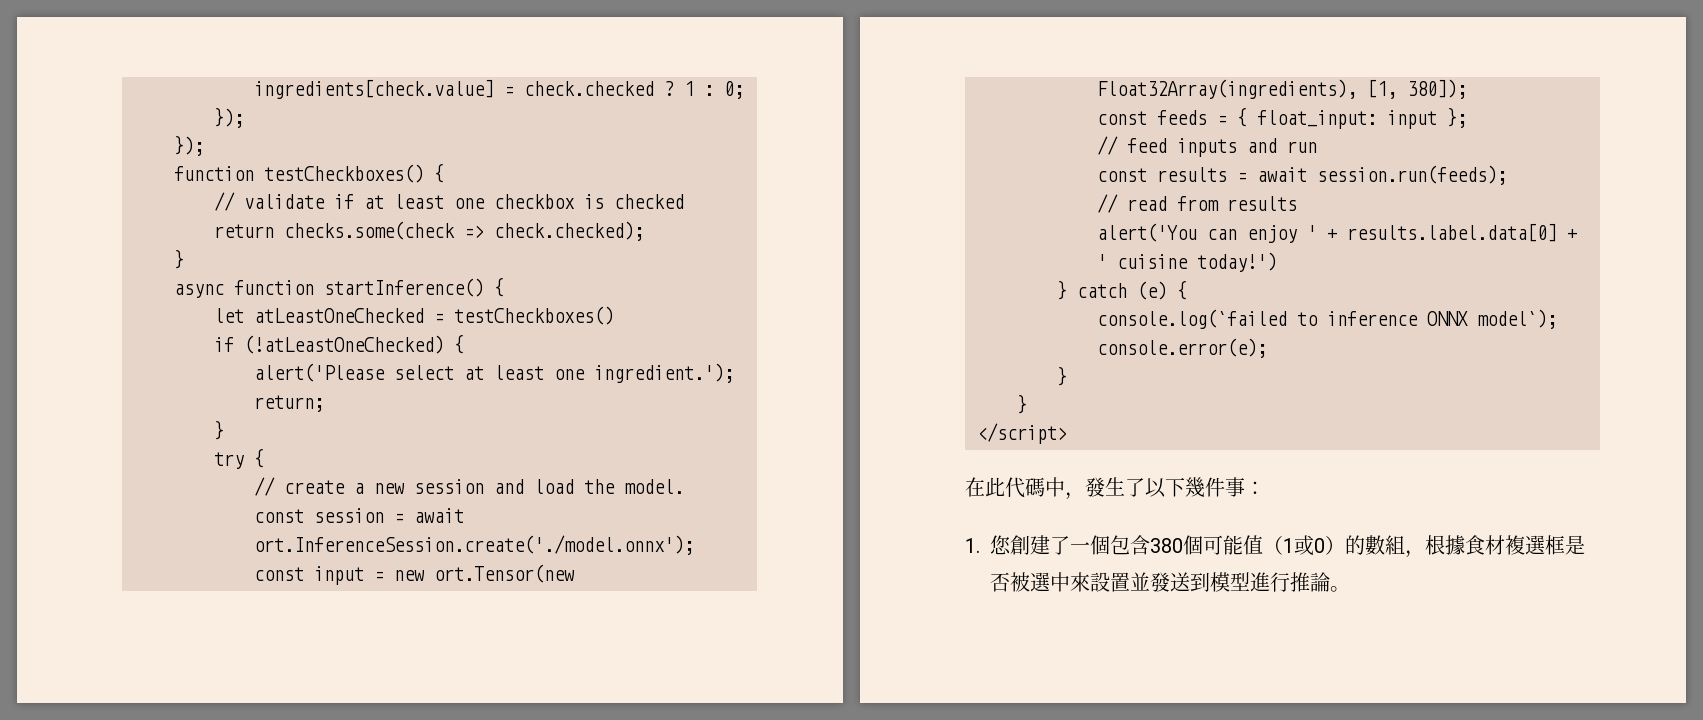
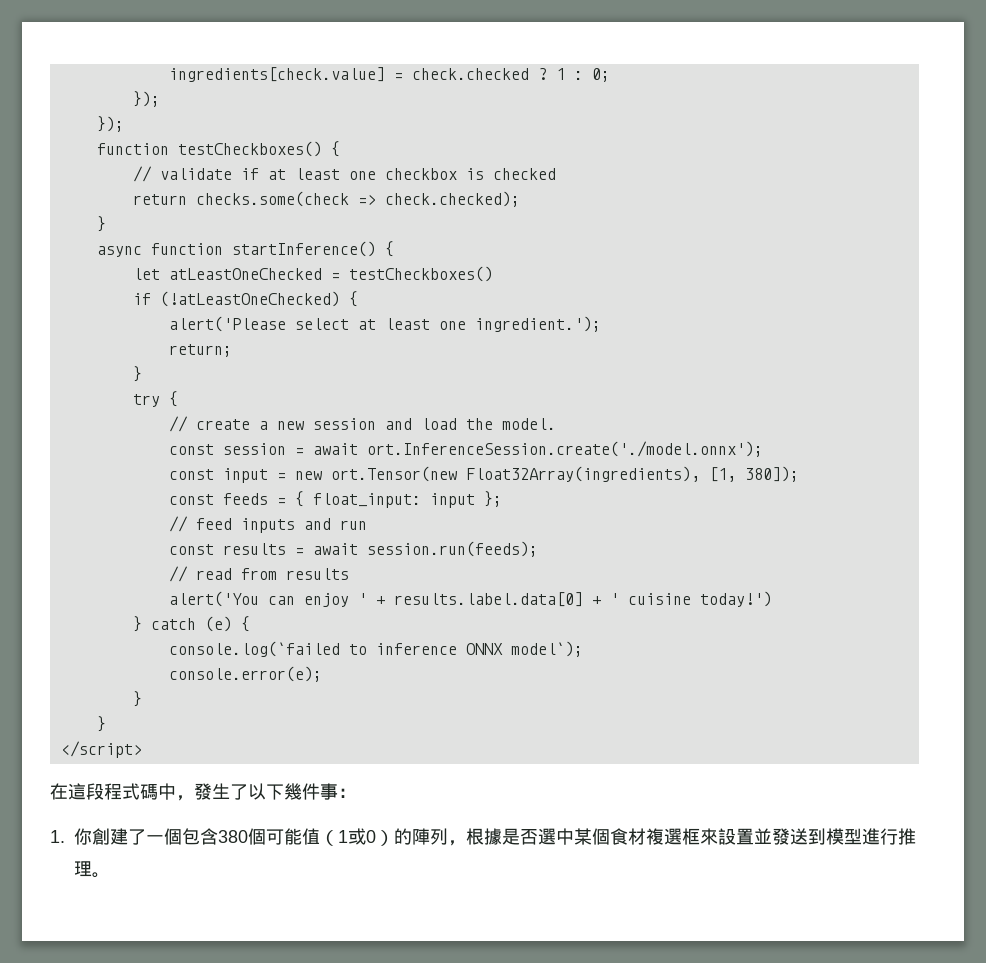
[985,477,1025,498] 此代 -> [68,783,140,800] 這段程式
[990,535,1011,555] 您 -> [74,828,92,845] 你
[1365,535,1585,558] [990,572,1070,592] 數組，根據食材複選框是否被選中 -> [412,828,700,846] 陣列，根據是否選中某個食材複選框
[1310,572,1330,592] 論 -> [74,861,92,877] 理

